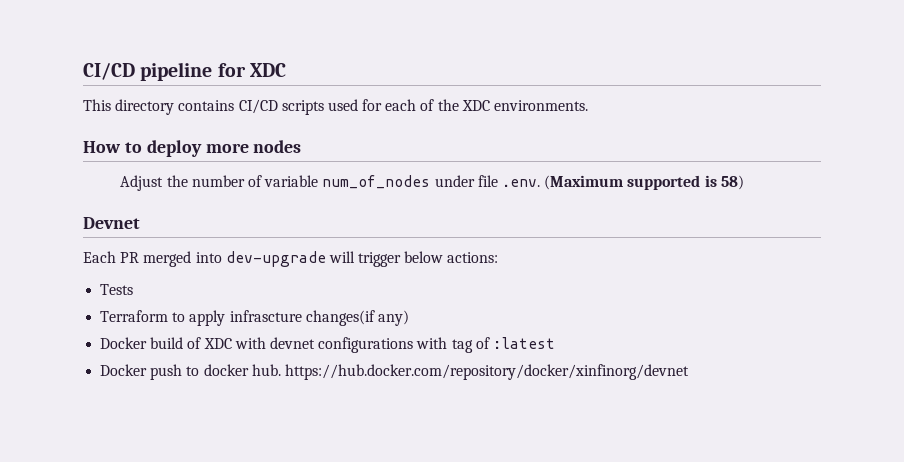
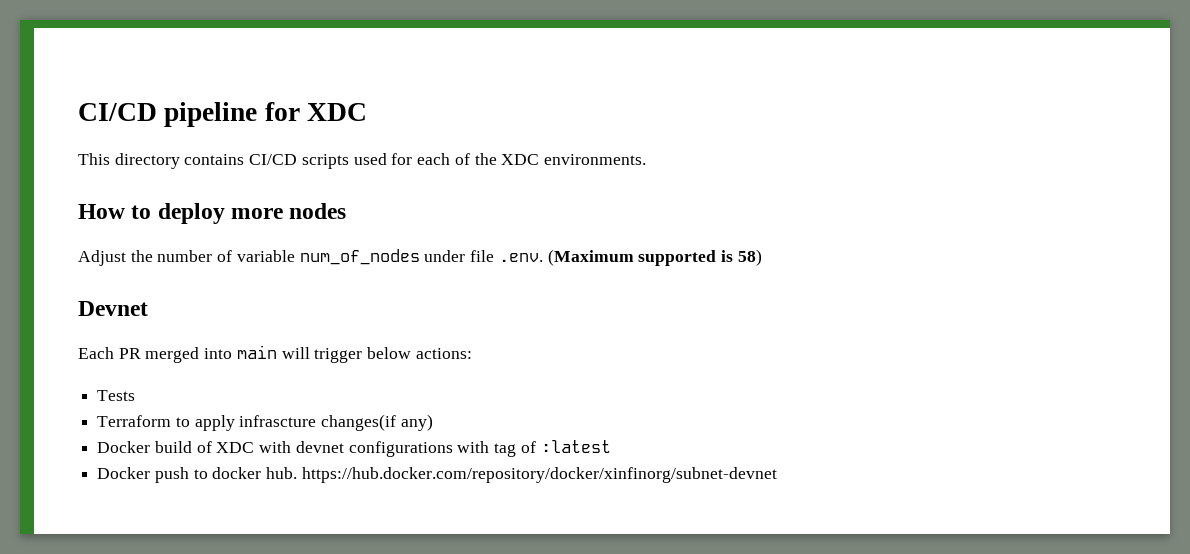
[225,251,326,267] dev-upgrade -> [236,345,277,359] main
[284,364,689,380] https://hub.docker.com/repository/docker/xinfinorg/devnet -> [301,467,777,483] https://hub.docker.com/repository/docker/xinfinorg/subnet-devnet

